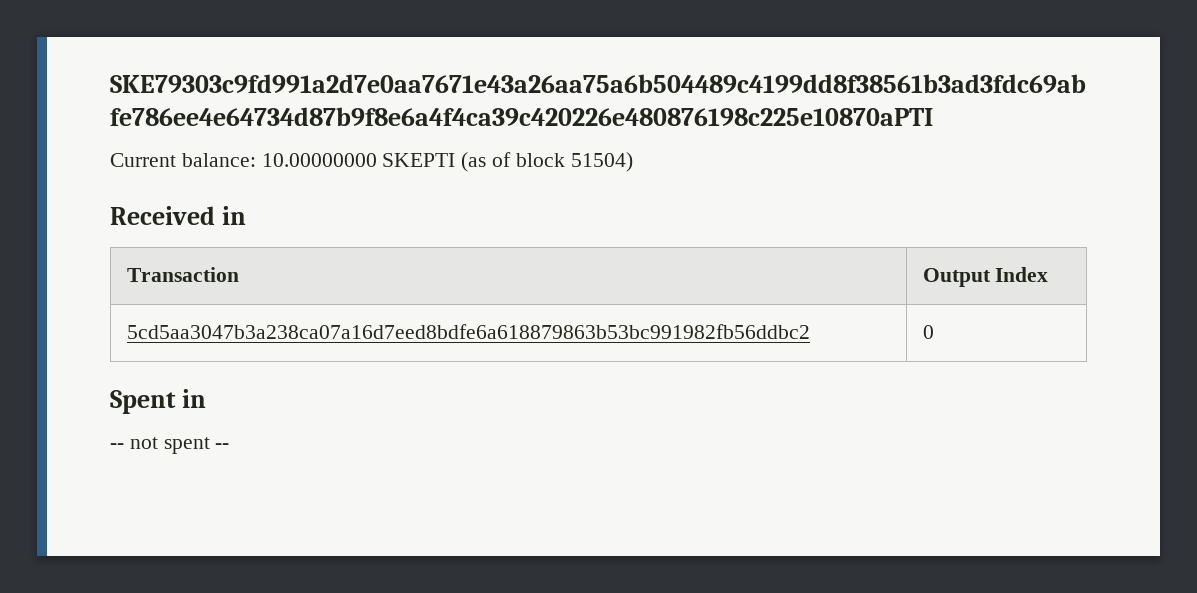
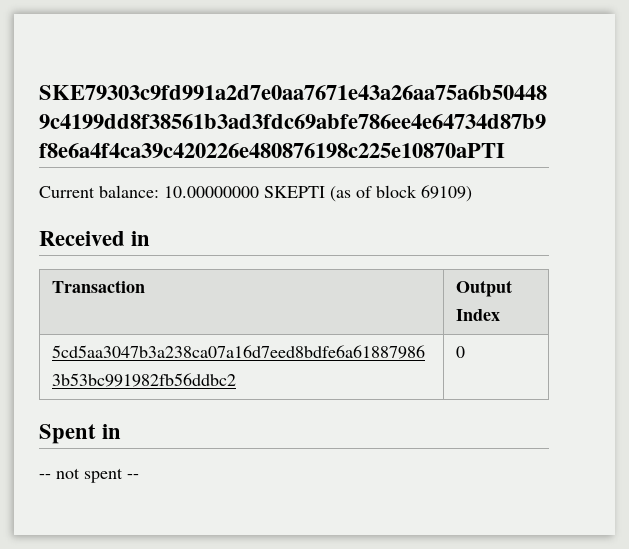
[570,152,633,172] 51504) -> [421,185,472,202] 69109)

